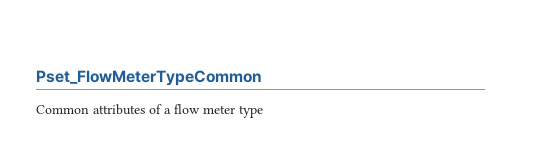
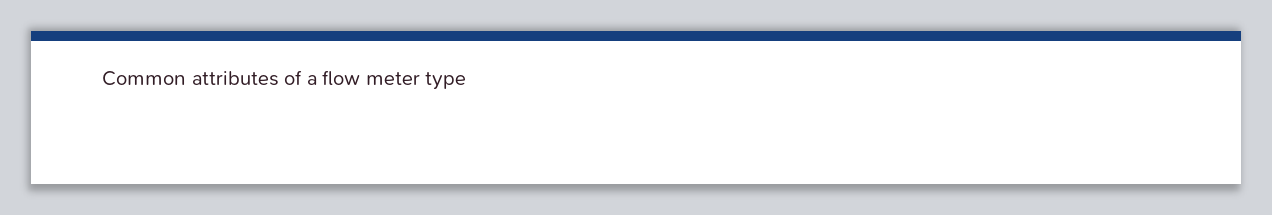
[36,70,262,86] Pset_FlowMeterTypeCommon // -> (102, 78) none

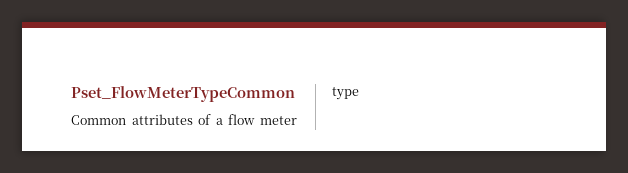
(102, 78) none -> [71,86,295,102] Pset_FlowMeterTypeCommon //

